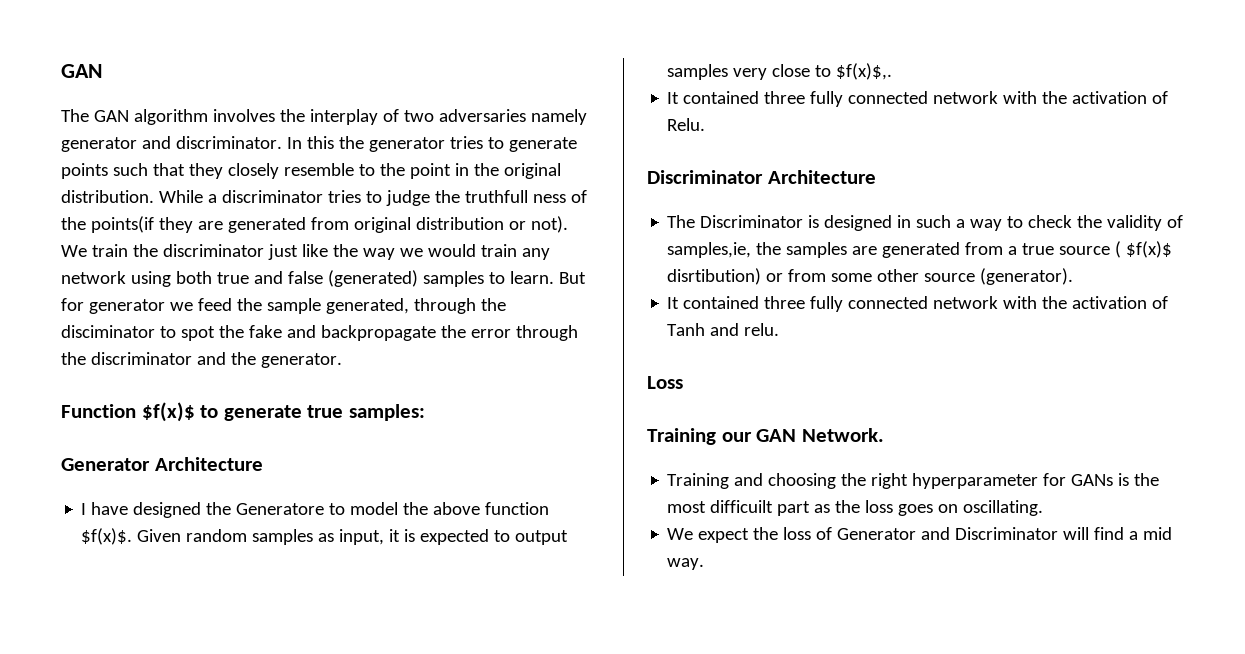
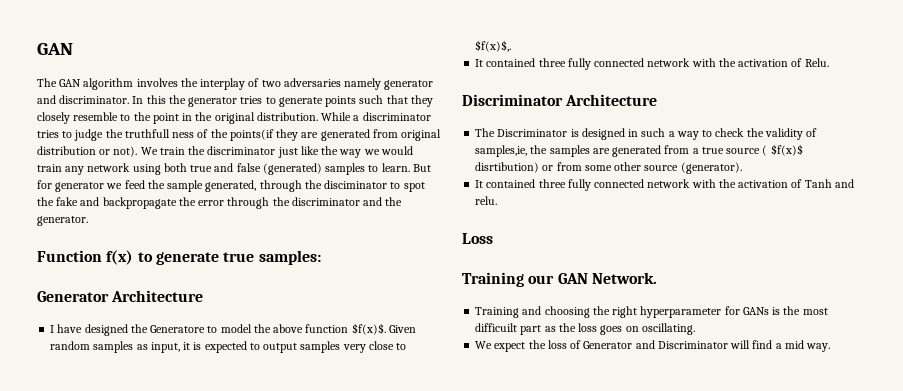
[141,402,195,422] $f(x)$ -> [106,250,134,265] f(x)

